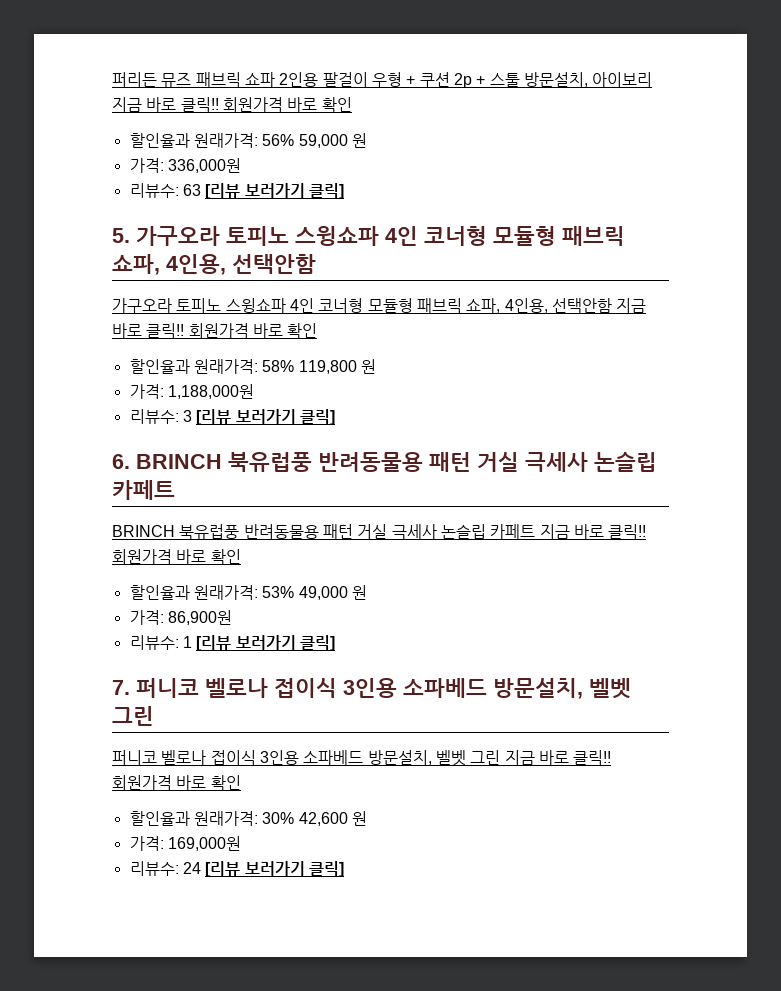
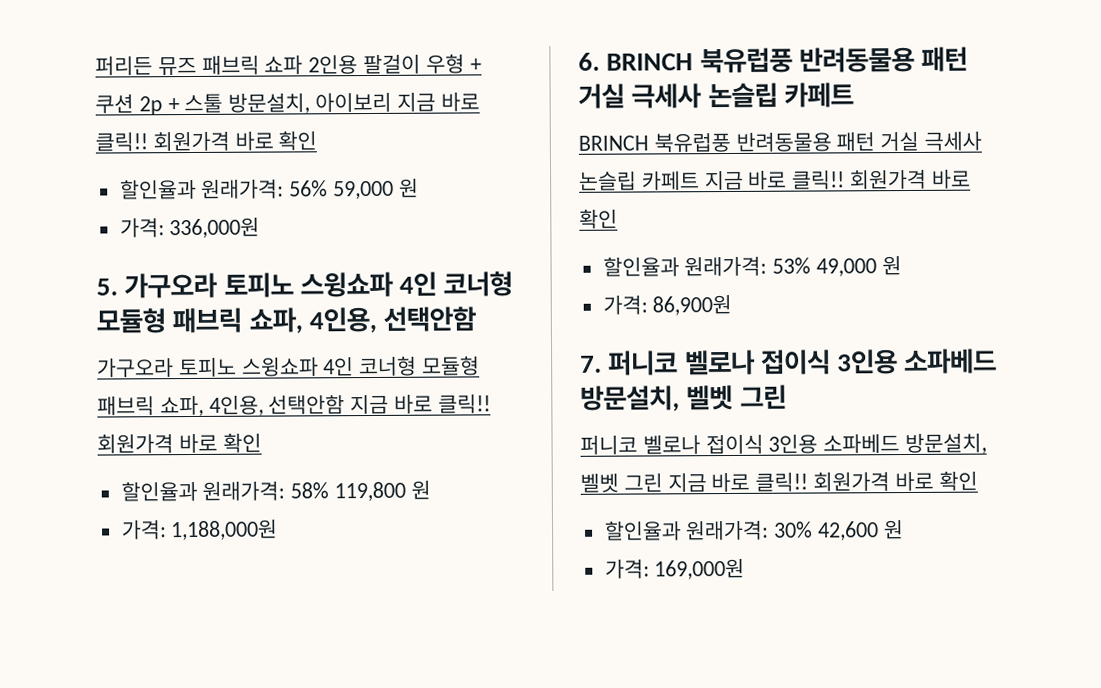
[129,183,344,199] // 리뷰수: 63 [리뷰 보러가기 클릭] -> (261, 228) none
[129,409,335,425] // 리뷰수: 3 [리뷰 보러가기 클릭] -> (279, 530) none
[129,635,335,651] // 리뷰수: 1 [리뷰 보러가기 클릭] -> (733, 305) none
[129,861,344,877] // 리뷰수: 24 [리뷰 보러가기 클릭] -> (746, 569) none

